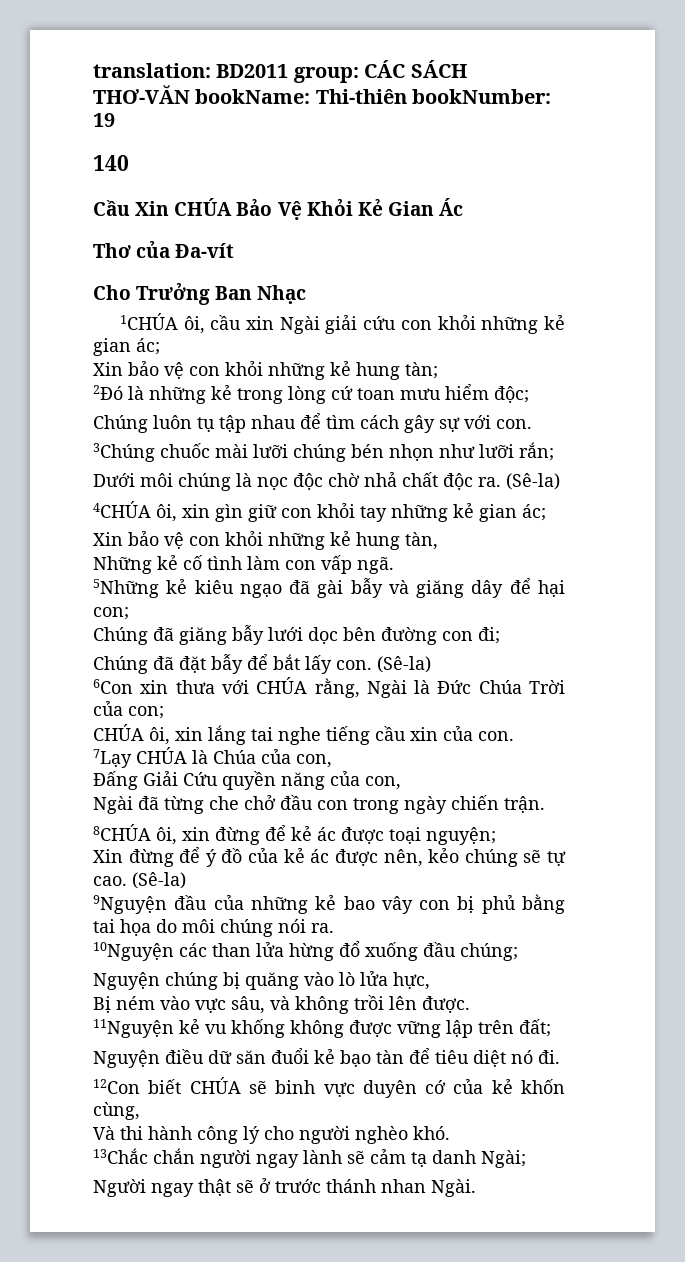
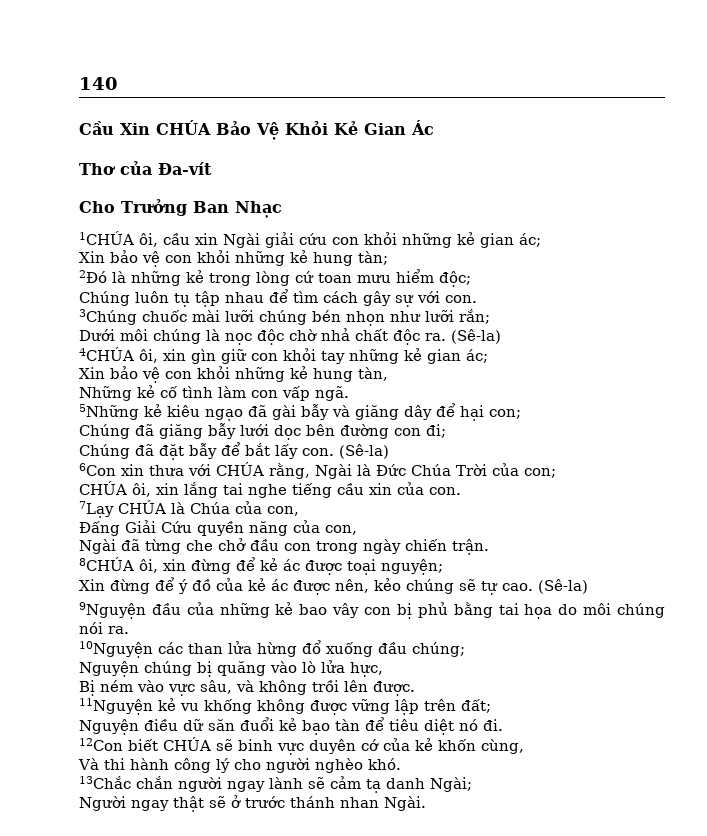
[93,60,467,83] [93,85,552,104] [93,113,115,127] translation: BD2011 group: CÁC SÁCH THƠ-VĂN bookName: Thi-thiên bookNumber: 19 // -> (79, 83) none

